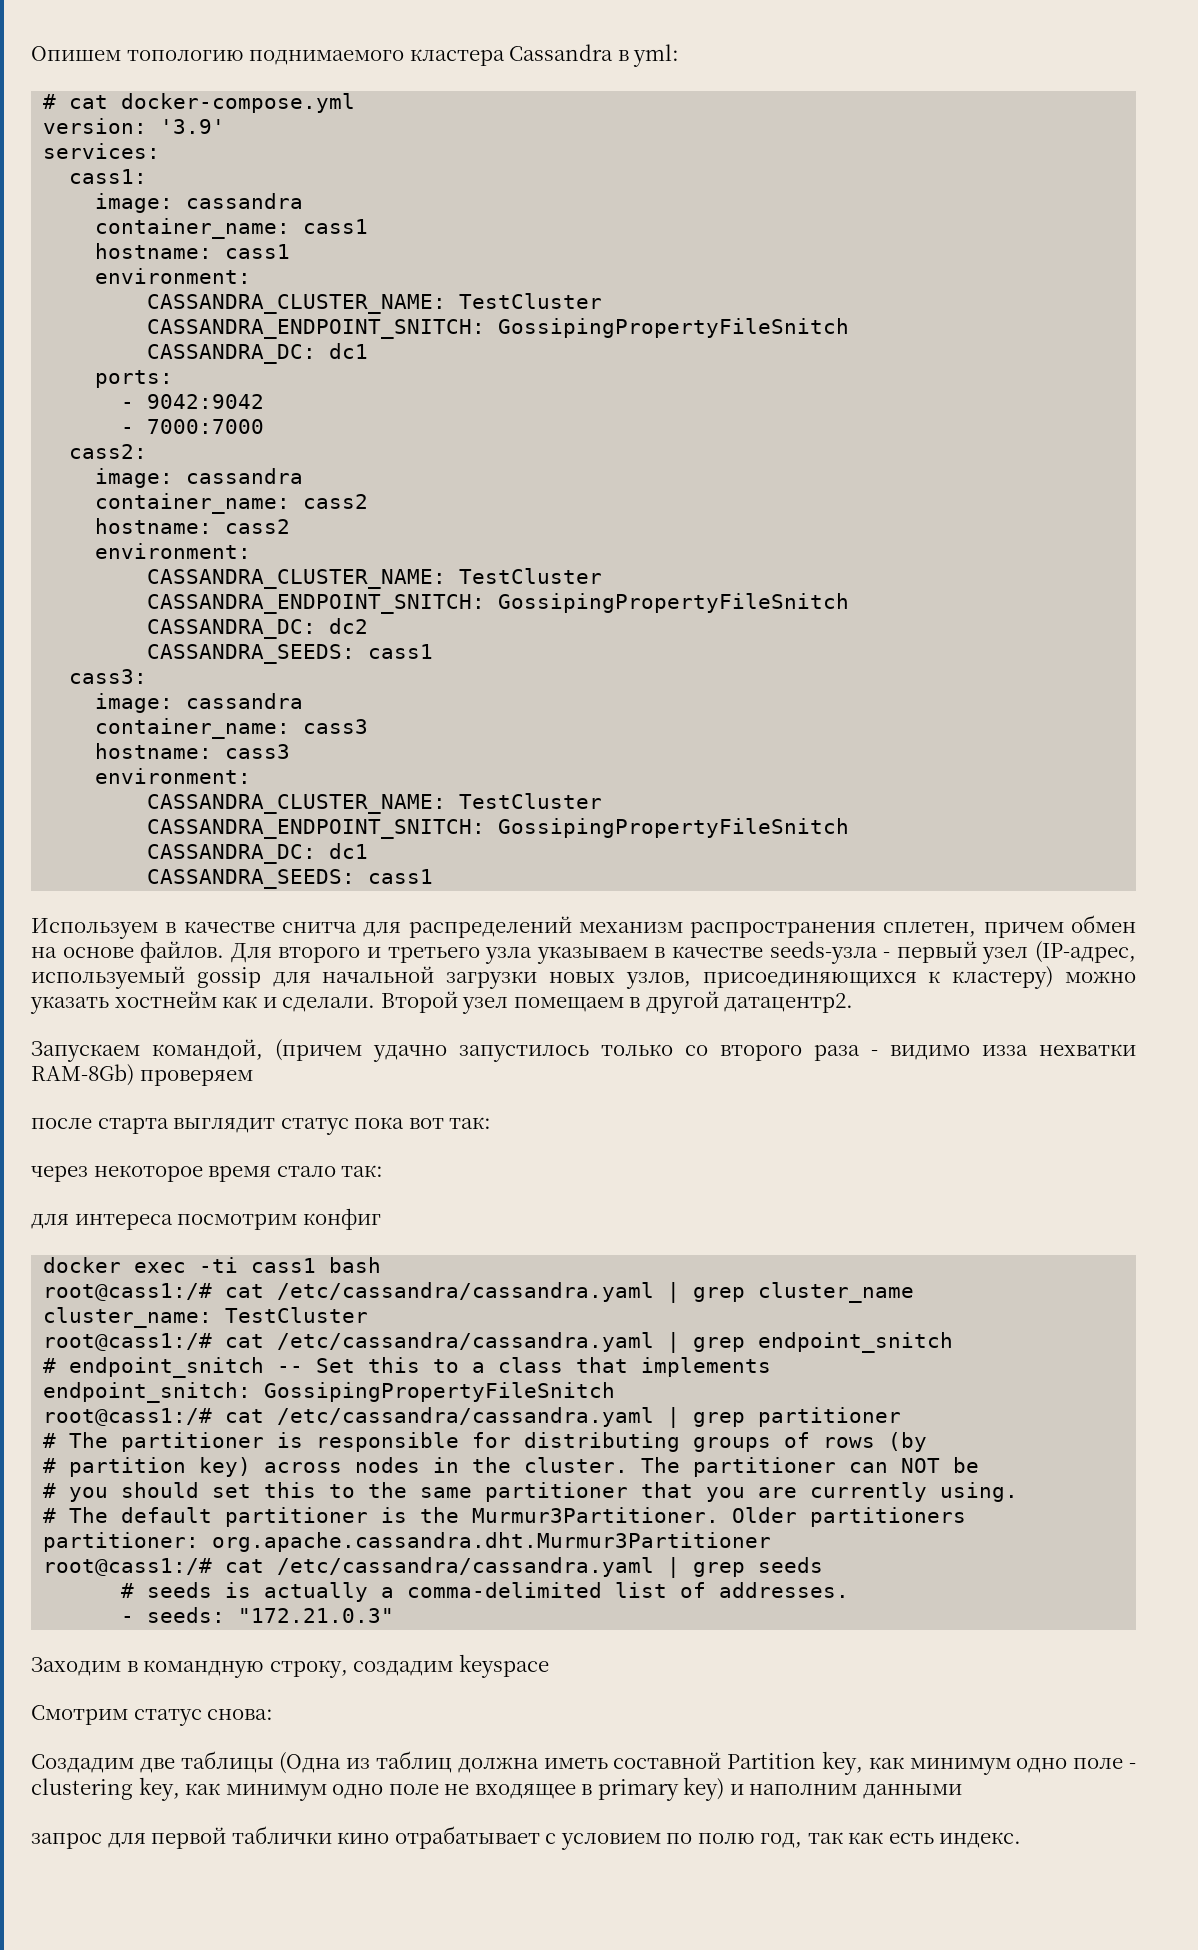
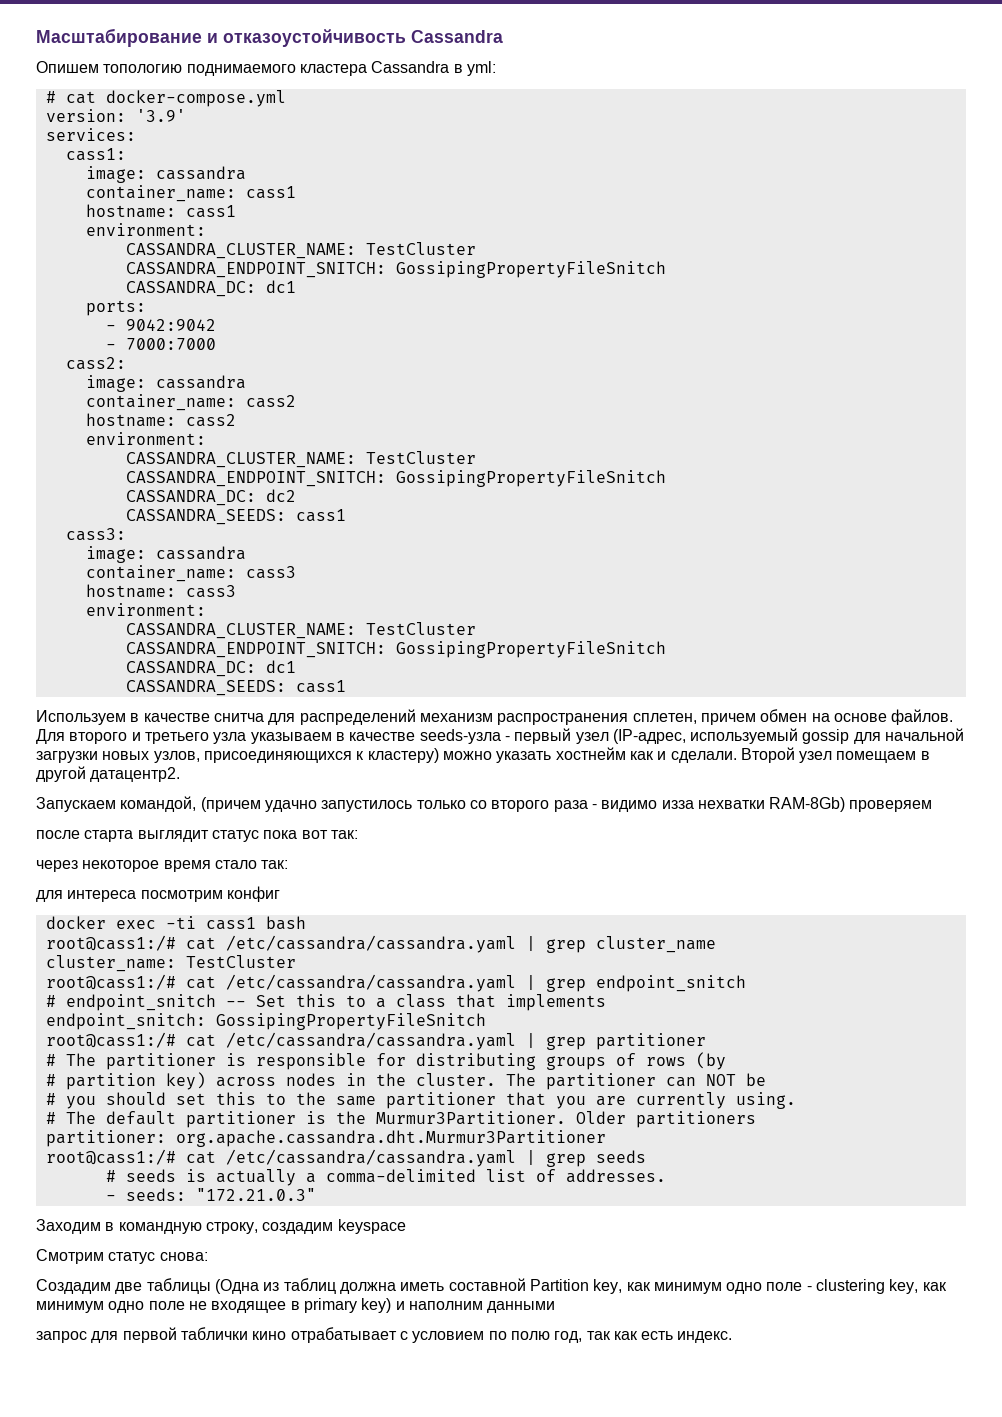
(31, 53) none -> [36,28,503,47] Масштабирование и отказоустойчивость Cassandra //

